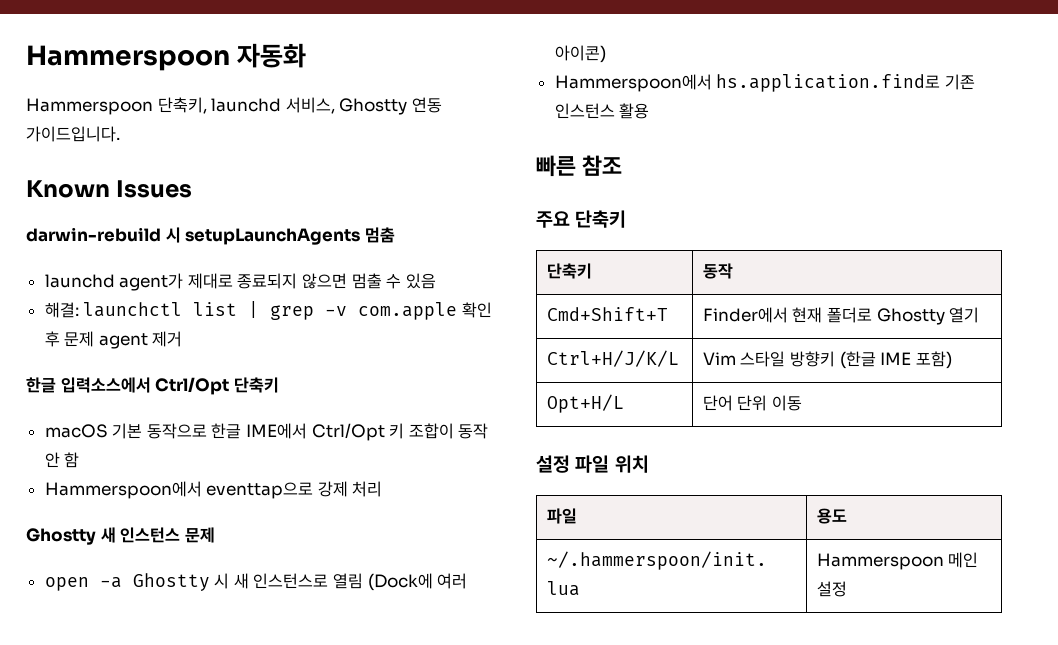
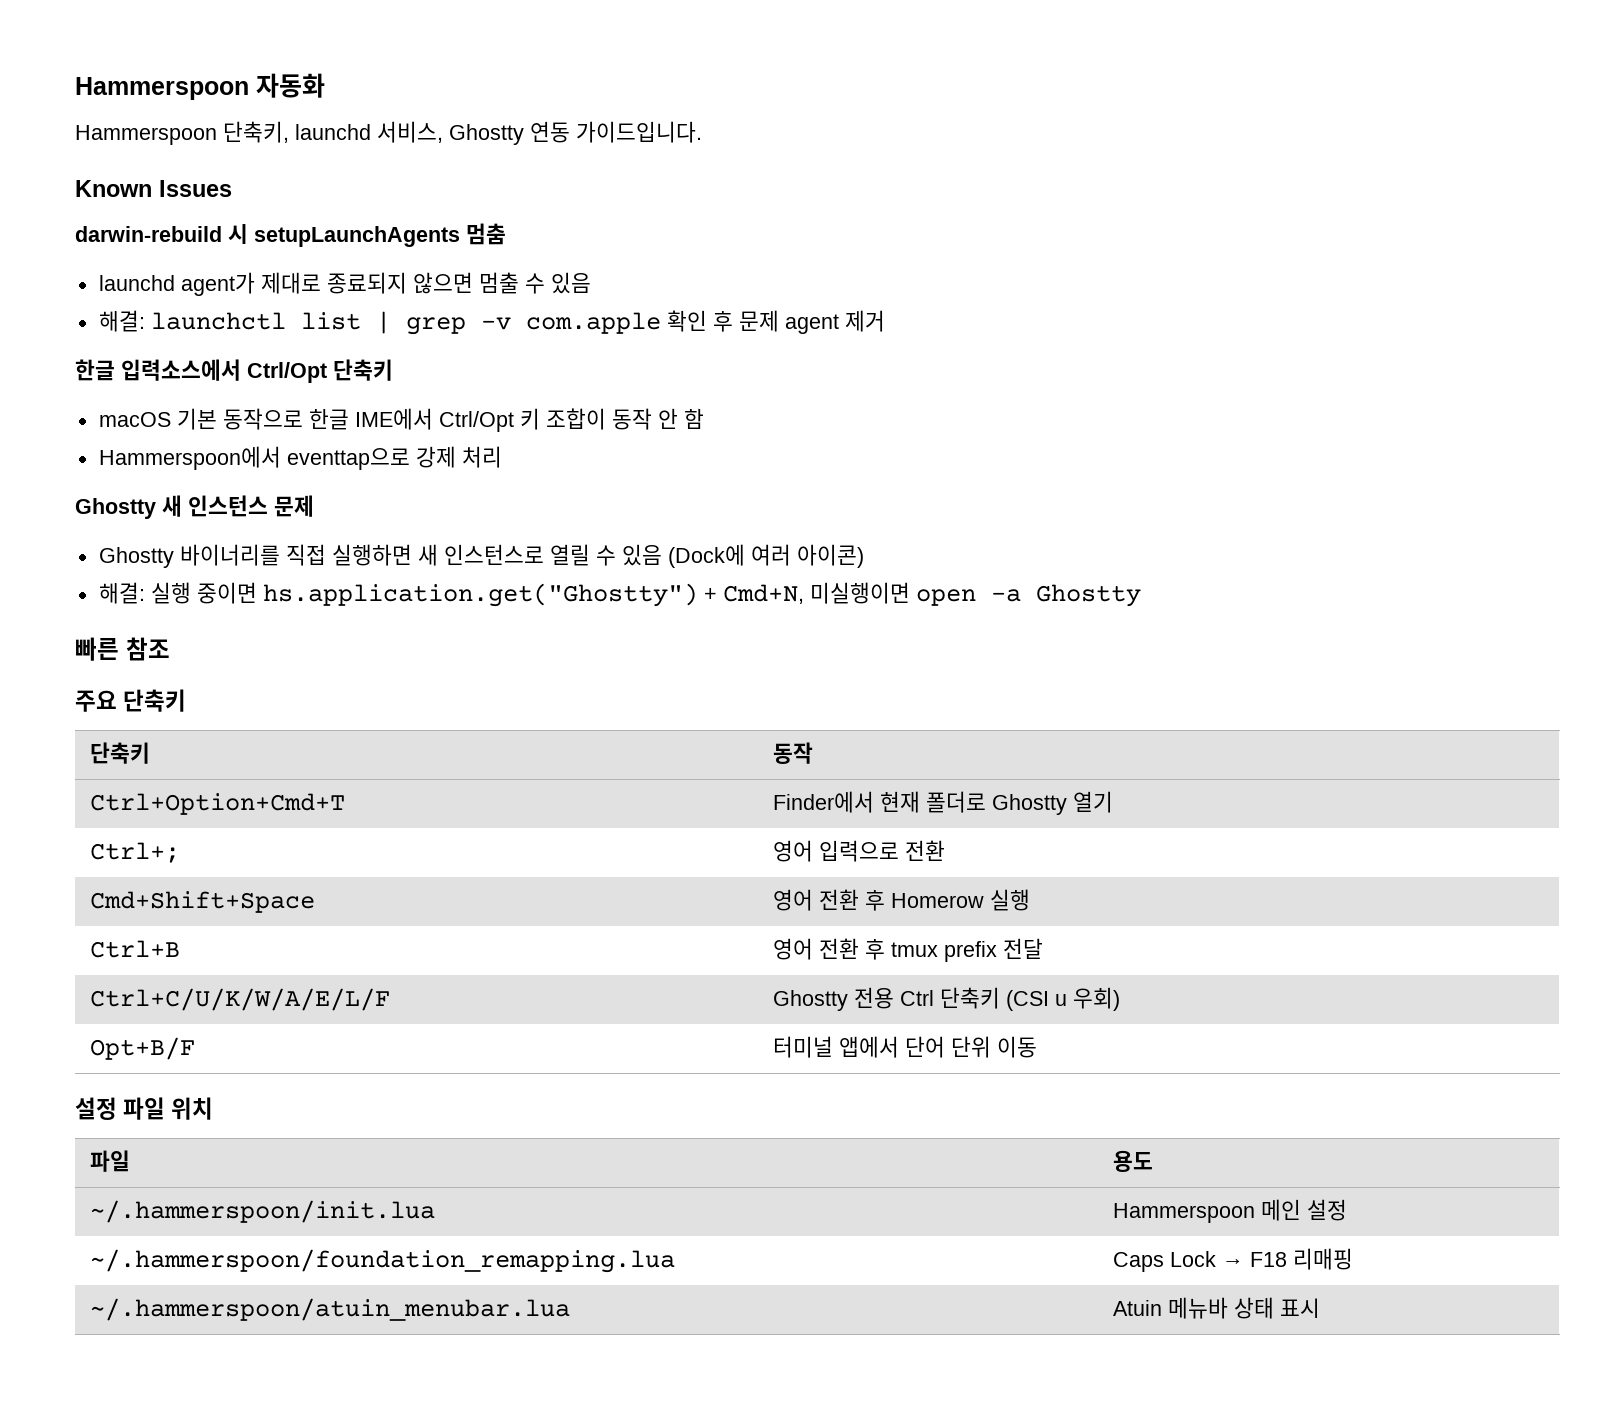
[44,573,468,591] [554,45,606,63] [554,74,975,92] [554,103,650,119] open -a Ghostty 시 새 인스턴스로 열림 (Dock에 여러 아이콘) // Hammerspoon에서 hs.application.find로 기존 인스턴스 활용 -> [98,544,864,568] [98,582,1141,607] Ghostty 바이너리를 직접 실행하면 새 인스턴스로 열릴 수 있음 (Dock에 여러 아이콘) // 해결: 실행 중이면 hs.application.get("Ghostty") + Cmd+N, 미실행이면 open -a Ghostty
[546,307,668,321] Cmd+Shift+T -> [89,793,345,815] Ctrl+Option+Cmd+T
[546,350,679,367] [702,351,952,369] [546,394,624,413] Ctrl+H/J/K/L | Vim 스타일 방향키 (한글 IME 포함) // Opt+H/L | -> [89,842,180,863] [772,840,945,862] [89,891,315,913] [772,889,1030,911] [89,940,180,958] [772,938,1043,962] [89,988,390,1011] [772,987,1120,1011] [89,1037,195,1060] [772,1036,899,1058] Ctrl+; | 영어 입력으로 전환 // Cmd+Shift+Space | 영어 전환 후 Homerow 실행 // Ctrl+B | 영어 전환 후 tmux prefix 전달 // Ctrl+C/U/K/W/A/E/L/F | Ghostty 전용 Ctrl 단축키 (CSI u 우회) // Opt+B/F | 터미널 앱에서
(847, 589) none -> [89,1249,675,1273] [1112,1248,1353,1272] [89,1298,570,1321] [1112,1297,1320,1319] // ~/.hammerspoon/foundation_remapping.lua | Caps Lock → F18 리매핑 // ~/.hammerspoon/atuin_menubar.lua | Atuin 메뉴바 상태 표시

